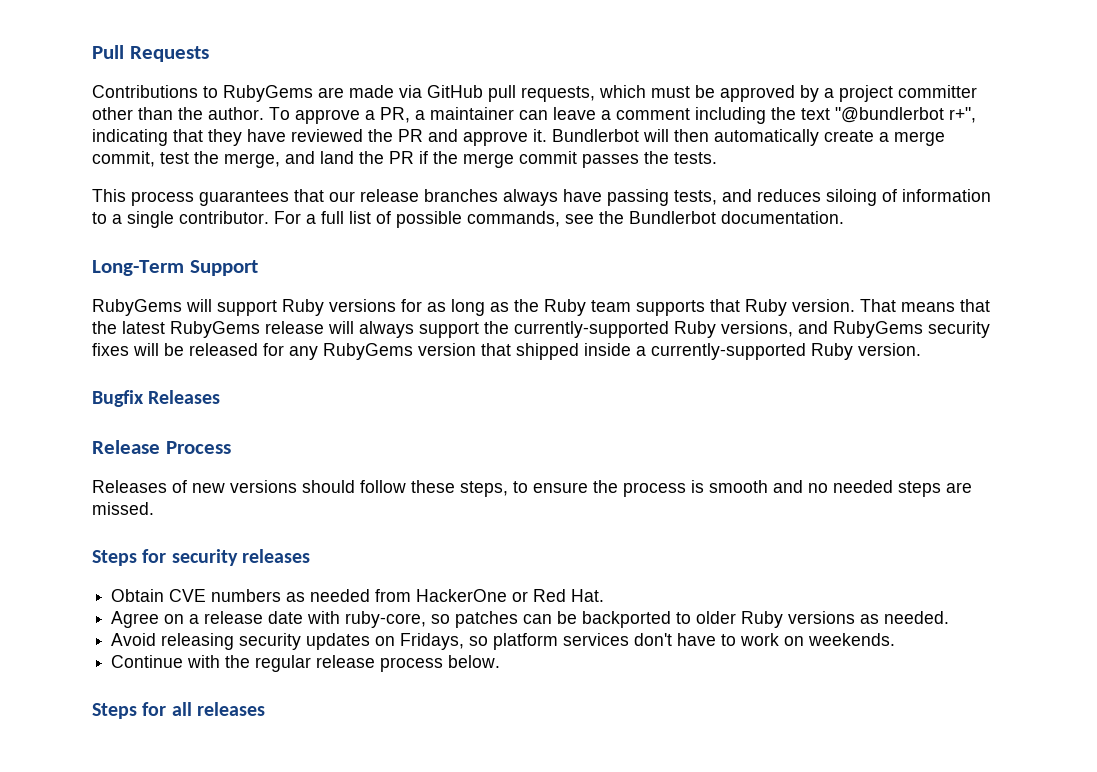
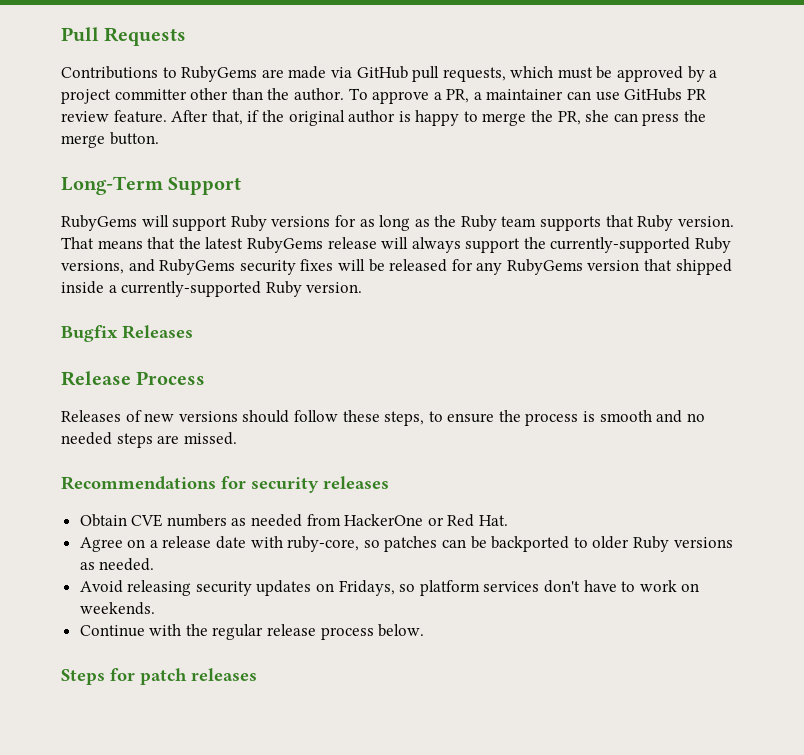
[553,107,976,124] [92,129,945,146] [92,151,717,168] [92,189,991,206] [92,211,844,228] leave a comment including the text "@bundlerbot r+", indicating that they have reviewed the PR and approve it. Bundlerbot will then automatically create a merge commit, test the merge, and land the PR if the merge commit passes the tests. // This process guarantees that our release branches always have passing tests, and reduces siloing of information to a single contributor. For a full list of possible commands, see the Bundlerbot documentation. -> [595,88,707,101] [61,110,707,126] [61,132,159,148] use GitHubs PR review feature. After that, if the original author is happy to merge the PR, she can press the merge button.
[92,550,137,566] Steps -> [61,476,216,490] Recommendations
[171,702,192,716] all -> [140,668,187,685] patch

